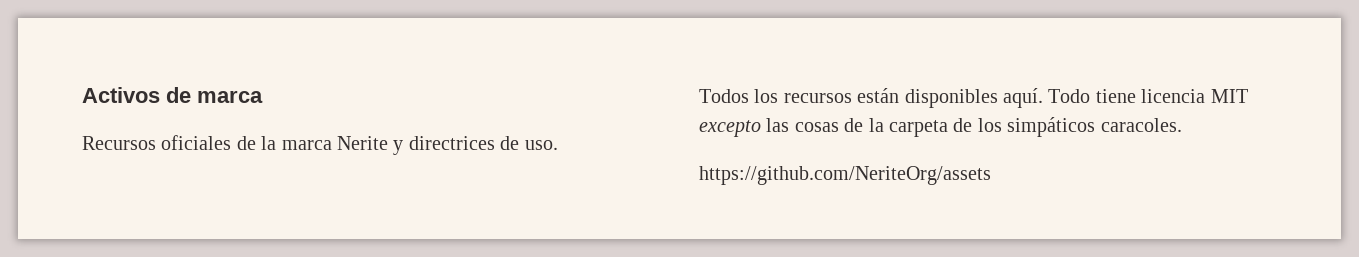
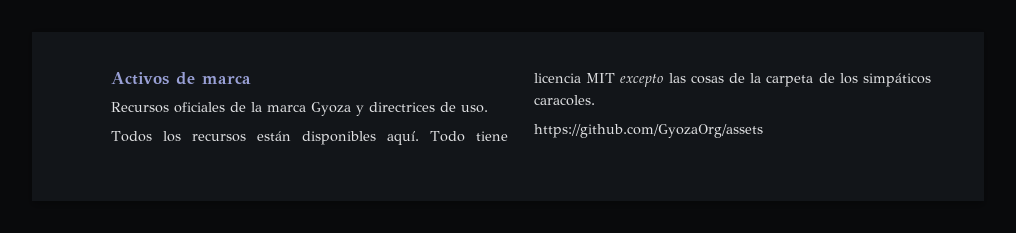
[337,136,388,150] Nerite -> [311,102,351,116] Gyoza
[699,166,991,185] https://github.com/NeriteOrg/assets -> [534,124,763,138] https://github.com/GyozaOrg/assets

